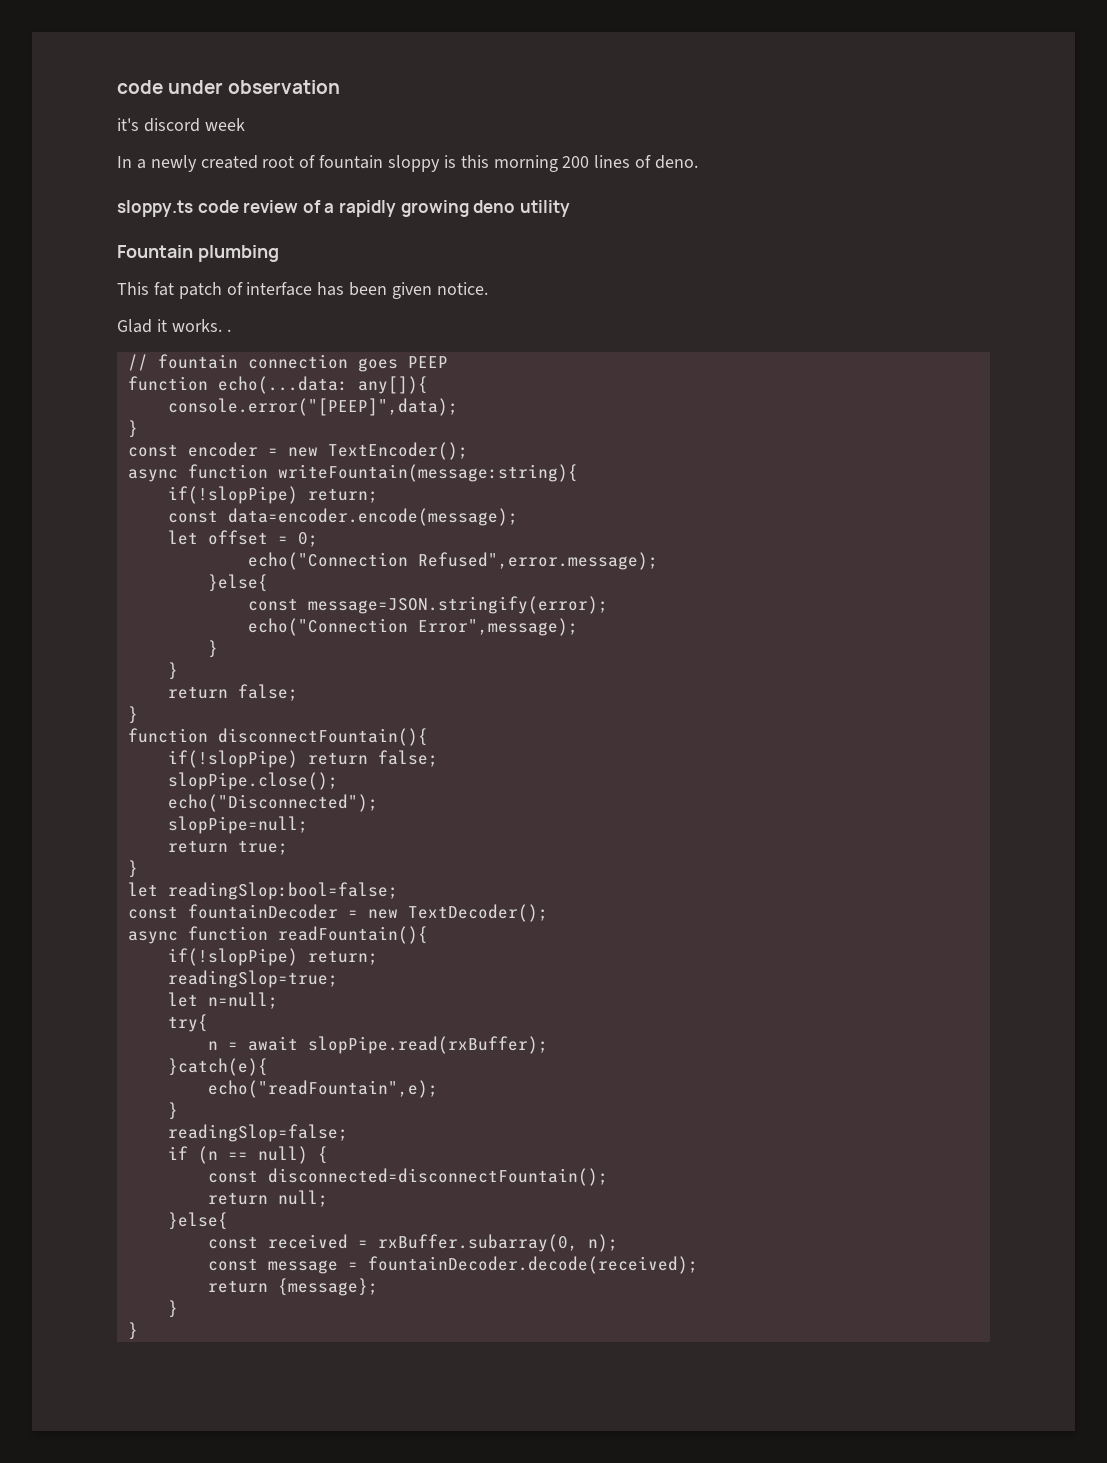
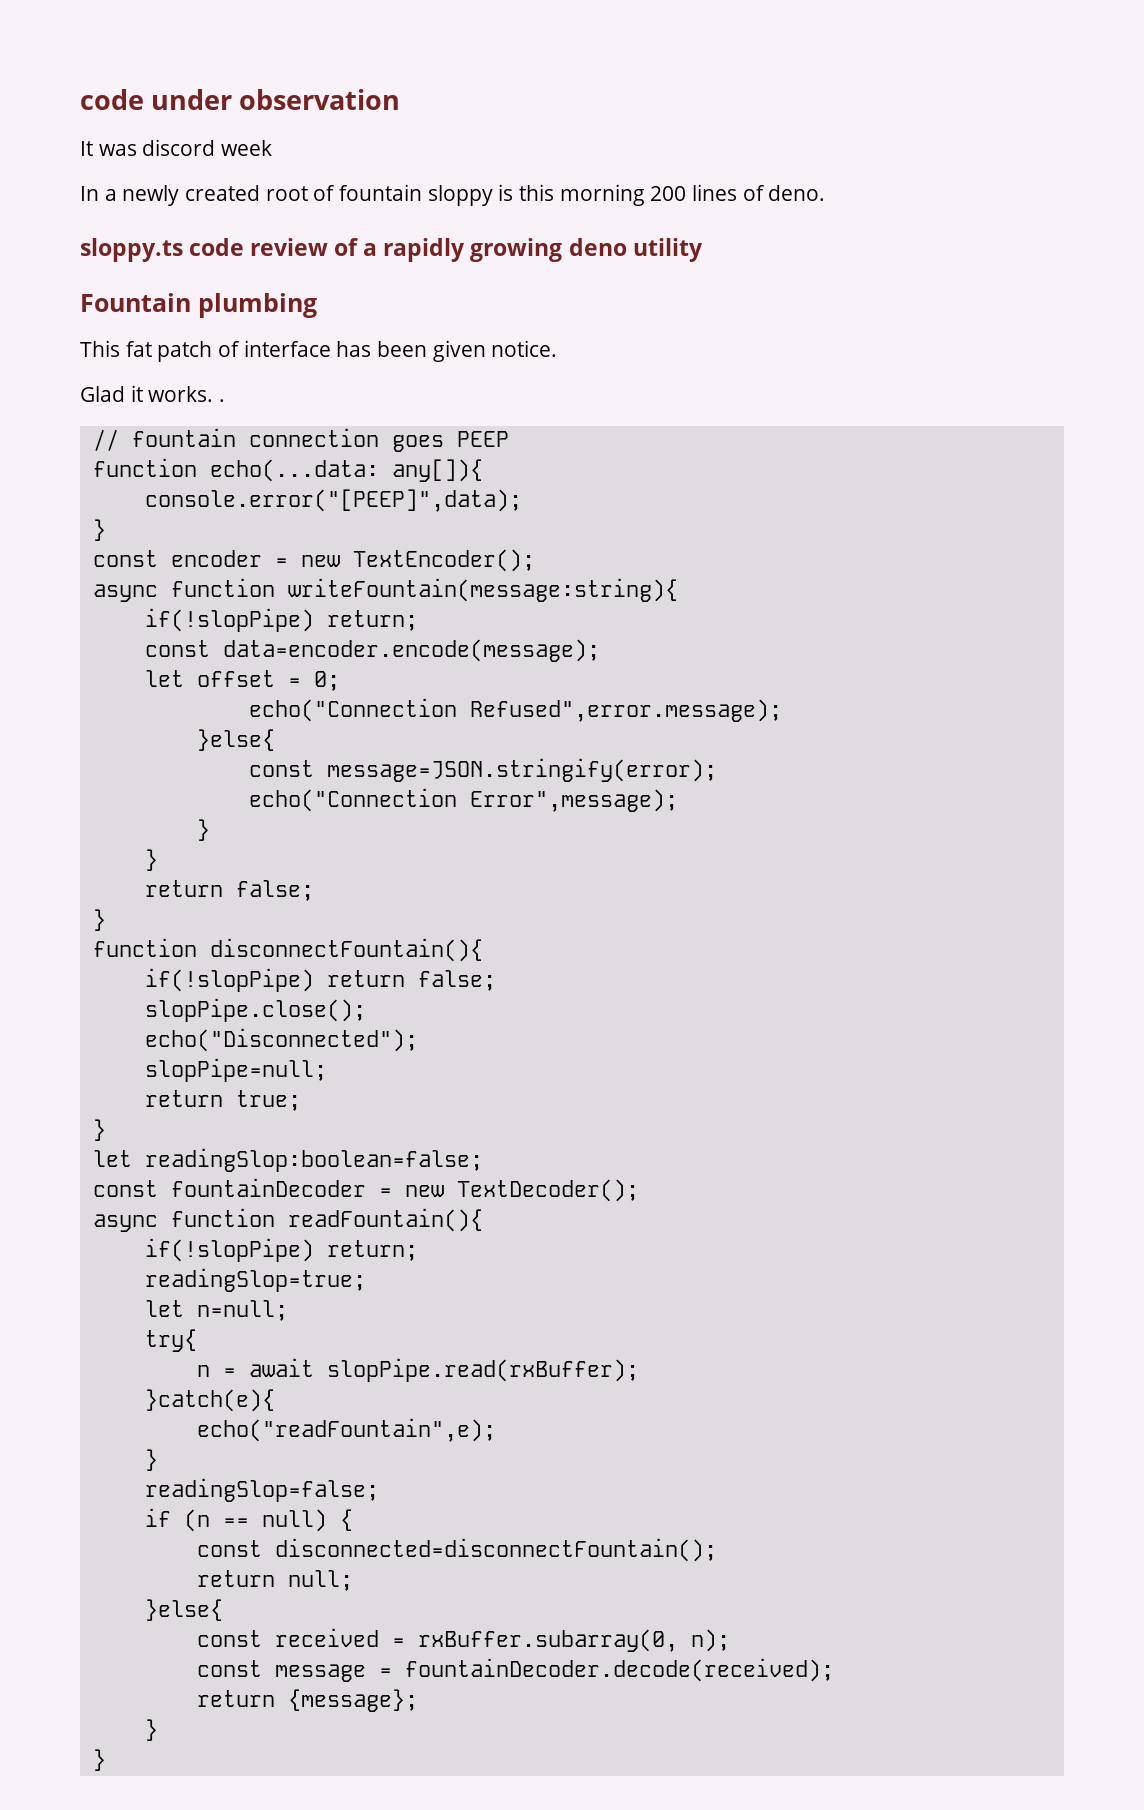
[117,118,139,131] it's -> [80,141,137,156] It was
[167,882,398,900] readingSlop:bool=false; -> [144,1148,483,1172] readingSlop:boolean=false;

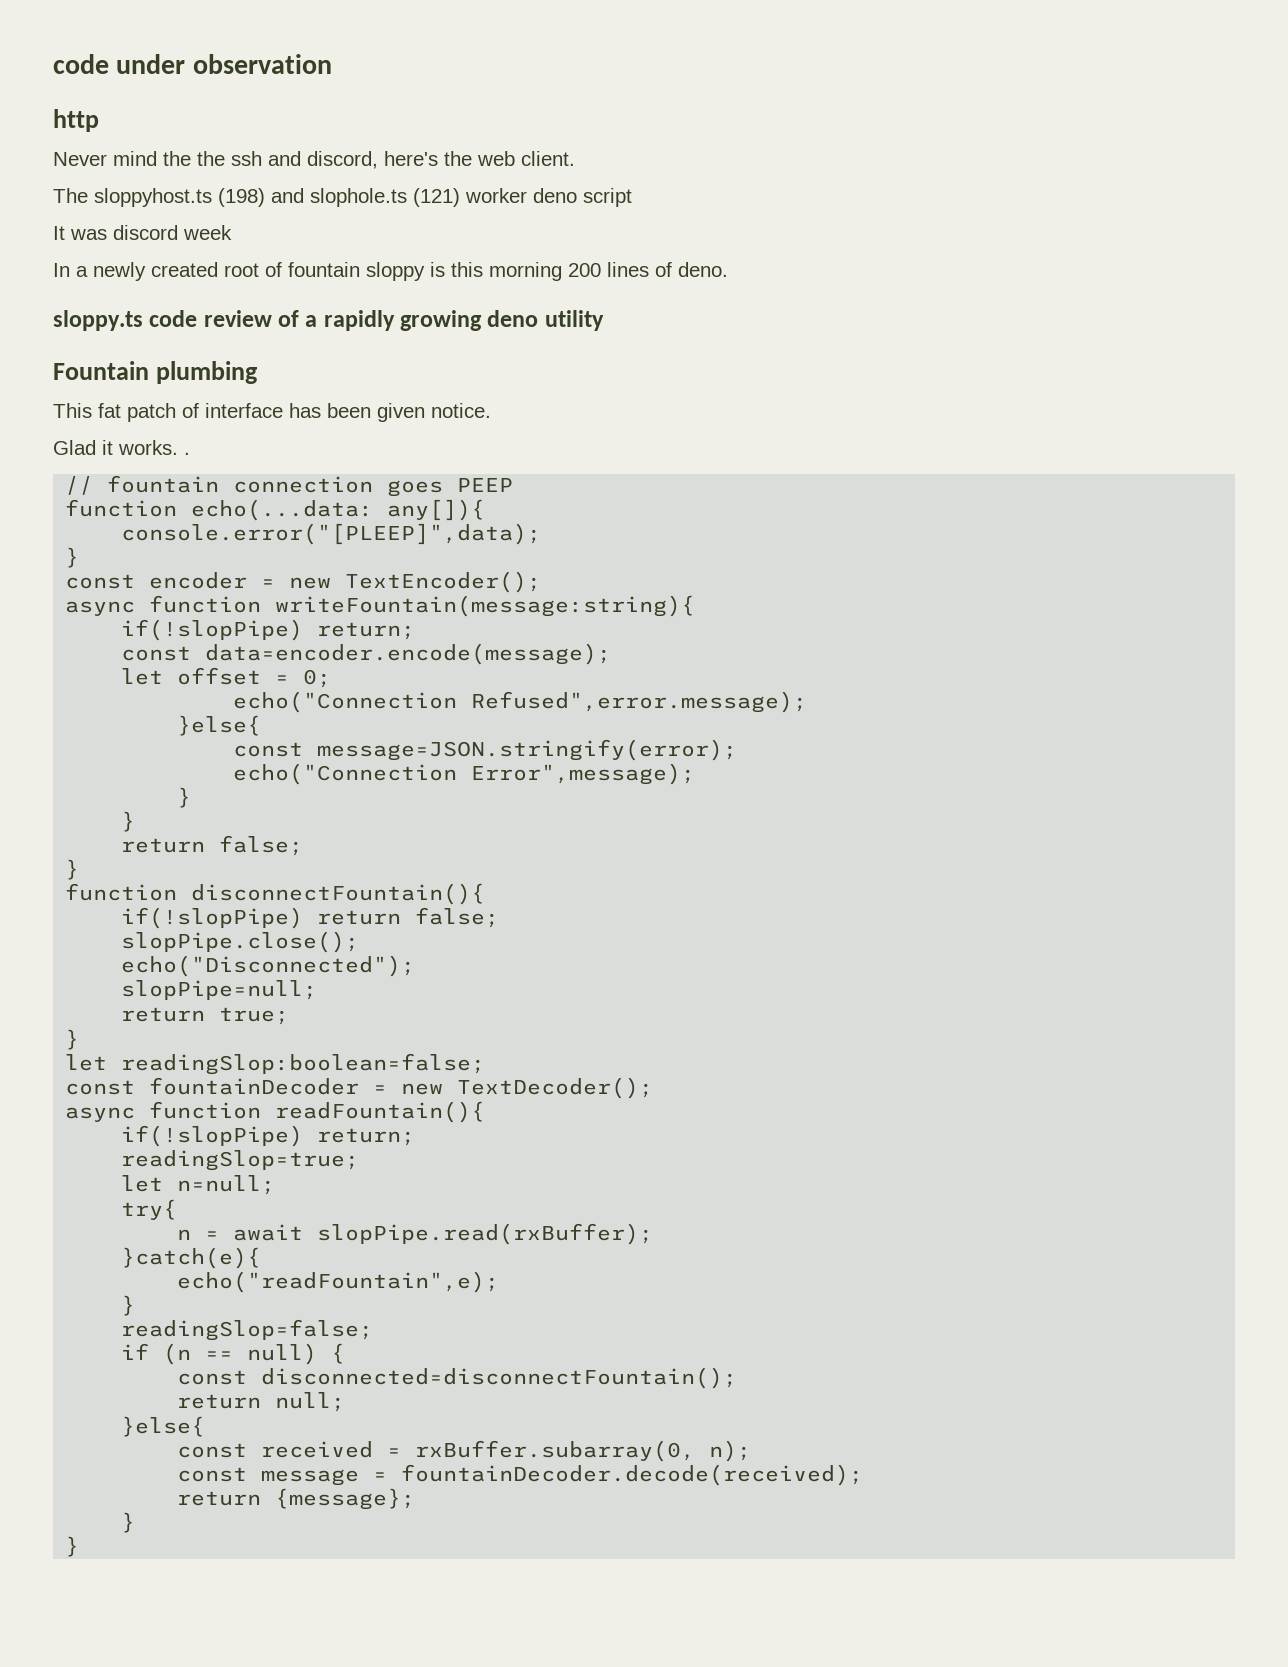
(401, 99) none -> [53,109,99,132] [53,151,575,169] [53,188,632,207] // http // Never mind the the ssh and discord, here's the web client. // The sloppyhost.ts (198) and slophole.ts (121) worker deno script
[144,489,522,512] console.error("[PEEP]",data); -> [121,523,542,545] console.error("[PLEEP]",data);

